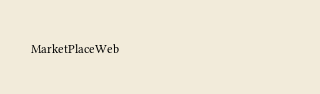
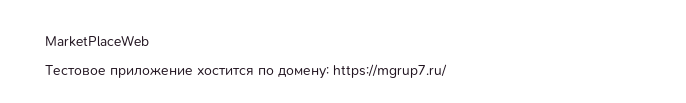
(119, 49) none -> [45,64,447,79] // Тестовое приложение хостится по домену: https://mgrup7.ru/

